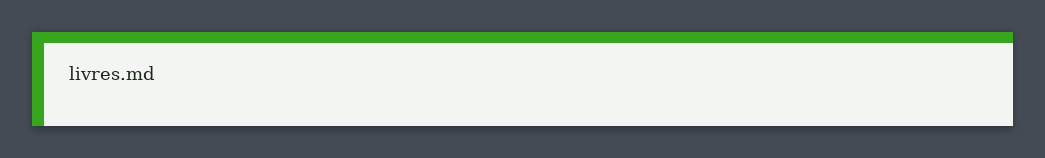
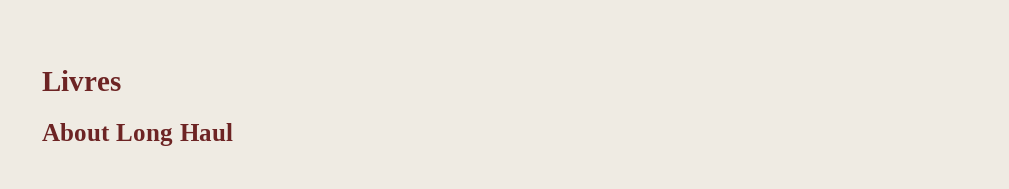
[69,66,155,80] livres.md -> [42,70,121,91] [42,123,233,146] Livres // About Long Haul

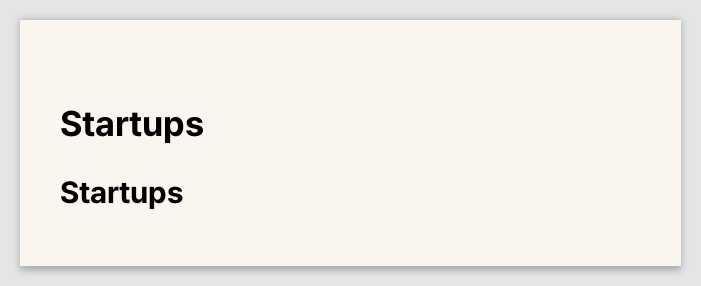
[42,70,121,91] [42,123,233,146] Livres // About Long Haul -> [60,110,204,144] [60,181,183,210] Startups // Startups

